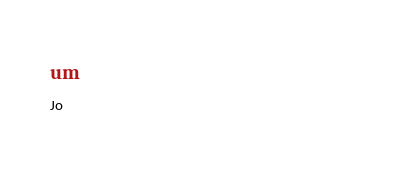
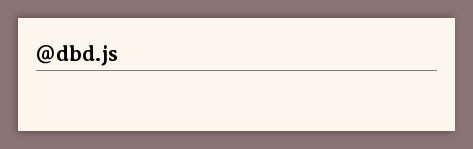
[50,69,80,79] [50,101,63,110] um // Jo -> [36,45,118,66] @dbd.js

